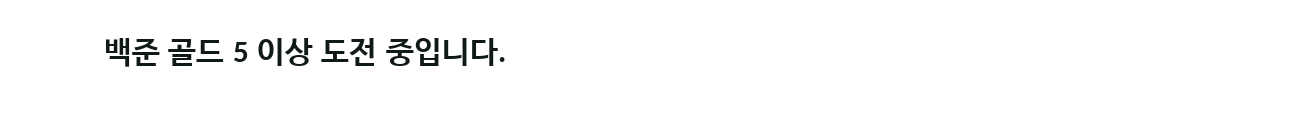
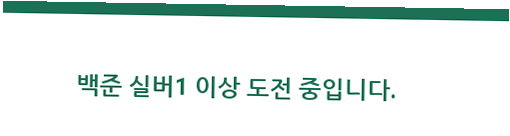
[168,39,249,66] 골드 5 -> [128,74,189,98] 실버1

